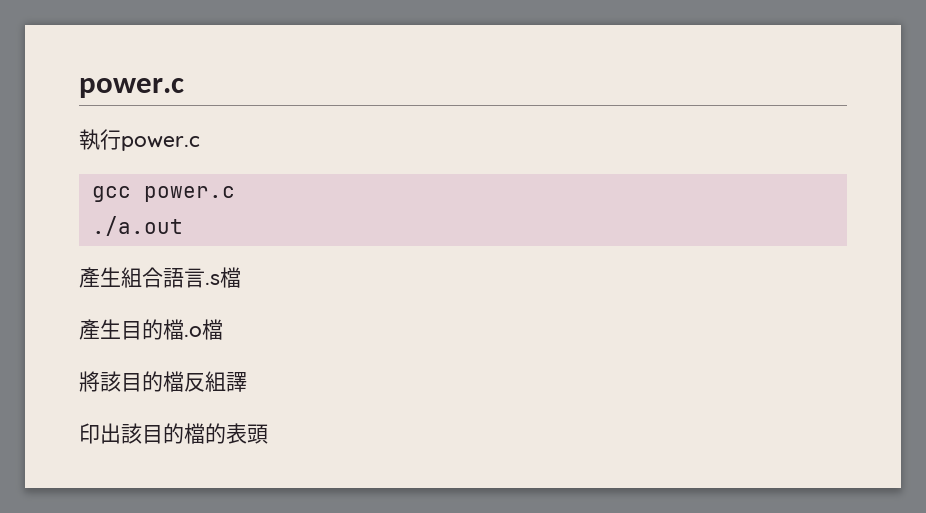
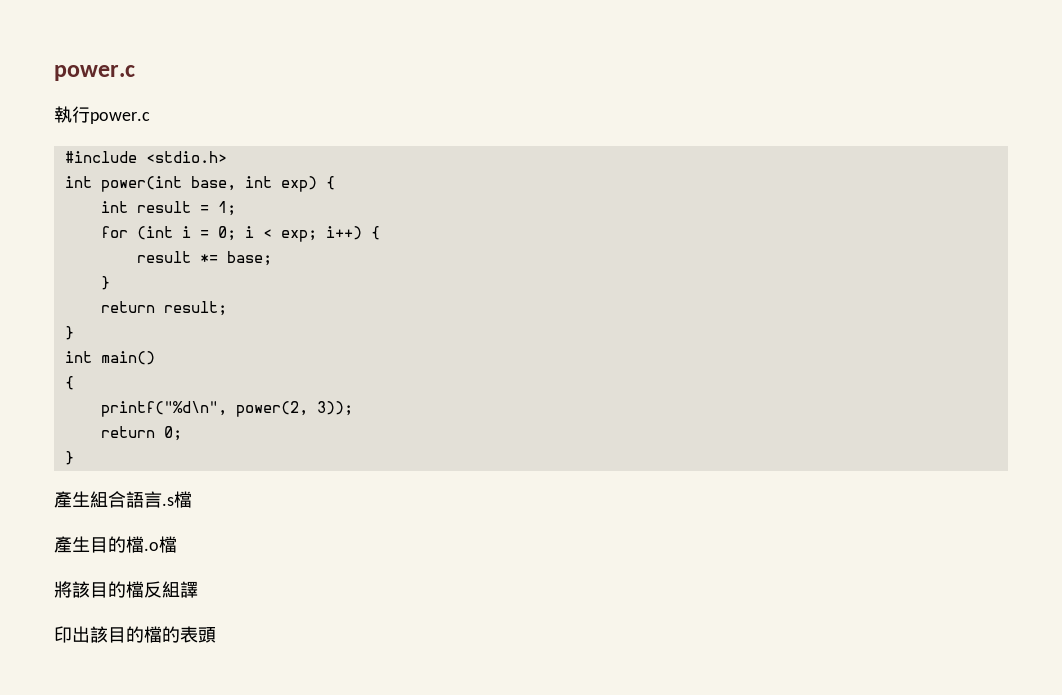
[91,186,235,202] [91,216,183,236] gcc power.c // ./a.out -> [64,151,227,163] [64,176,335,192] [100,201,236,216] [100,226,380,242] [136,251,272,266] [100,276,110,290] [100,301,227,316] [64,326,74,340] [64,351,155,365] [64,376,74,390] [100,401,353,417] [100,426,182,441] [64,451,74,465] #include <stdio.h> // int power(int base, int exp) { // int result = 1; // for (int i = 0; i < exp; i++) { // result *= base; // } // return result; // } // int main() // { // printf("%d\n", power(2, 3)); // return 0; // }

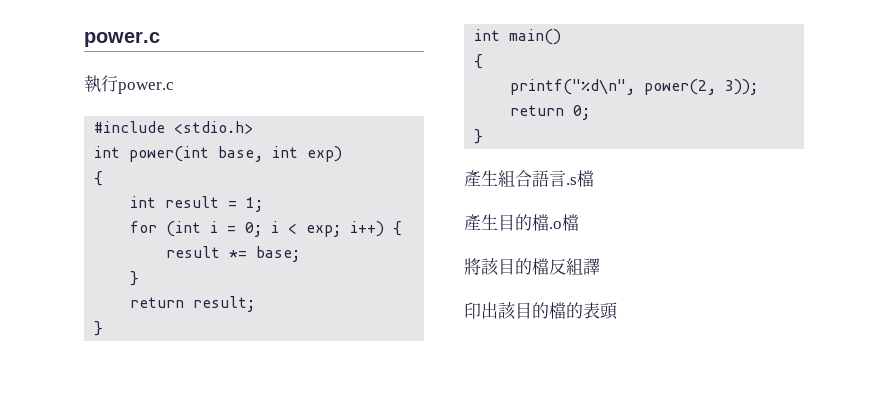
(317, 184) none -> (343, 154) //

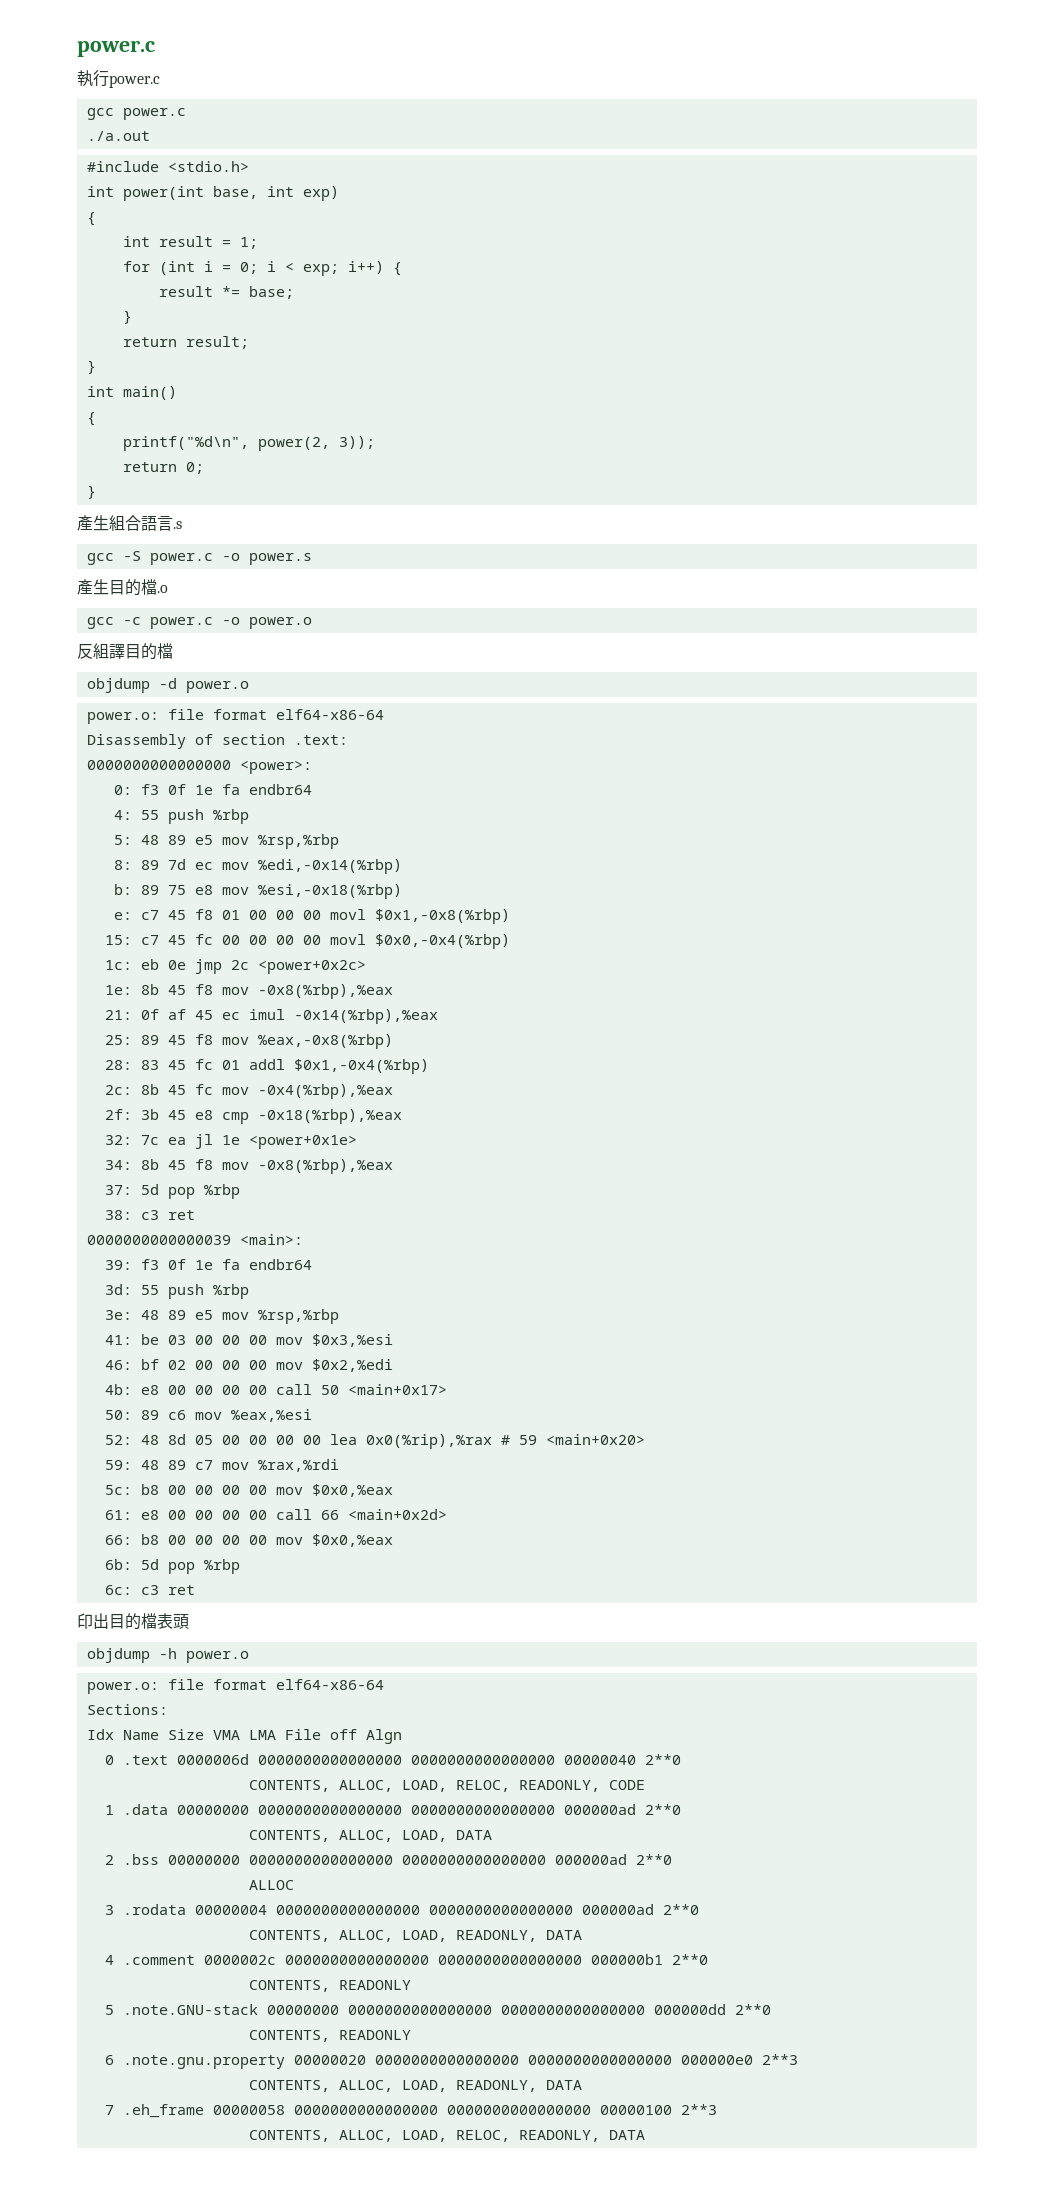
(174, 88) none -> [86,108,186,120] [86,131,150,141] // gcc power.c // ./a.out
[577,170,594,187] 檔 -> [86,551,312,565] // gcc -S power.c -o power.s
[562,214,579,231] [464,258,600,276] 檔 // 將該目的檔反組譯 -> [86,617,312,629] [77,643,173,660] [86,678,249,693] [86,709,384,724] [86,734,348,749] [86,760,312,774] [113,784,312,795] [113,809,249,824] [113,834,339,849] [113,859,402,874] [113,884,402,899] [113,909,510,924] [104,934,510,949] [104,959,366,974] [104,984,393,999] [104,1009,438,1024] [104,1034,393,1049] [104,1059,429,1074] [104,1084,393,1099] [104,1109,402,1124] [104,1134,357,1149] [104,1159,393,1174] [104,1184,240,1199] [104,1210,195,1220] [86,1234,303,1245] [104,1259,312,1270] [104,1284,249,1299] [104,1309,339,1324] [104,1334,393,1347] [104,1359,393,1372] [104,1384,447,1395] [104,1409,312,1422] [104,1434,645,1449] [104,1459,339,1472] [104,1484,393,1497] [104,1509,447,1520] [104,1534,393,1547] [104,1559,240,1574] [104,1585,195,1595] // gcc -c power.c -o power.o // 反組譯目的檔 // objdump -d power.o // power.o: file format elf64-x86-64 // Disassembly of section .text: // 0000000000000000 <power>: // 0: f3 0f 1e fa endbr64 // 4: 55 push %rbp // 5: 48 89 e5 mov %rsp,%rbp // 8: 89 7d ec mov %edi,-0x14(%rbp) // b: 89 75 e8 mov %esi,-0x18(%rbp) // e: c7 45 f8 01 00 00 00 movl $0x1,-0x8(%rbp) // 15: c7 45 fc 00 00 00 00 movl $0x0,-0x4(%rbp) // 1c: eb 0e jmp 2c <power+0x2c> // 1e: 8b 45 f8 mov -0x8(%rbp),%eax // 21: 0f af 45 ec imul -0x14(%rbp),%eax // 25: 89 45 f8 mov %eax,-0x8(%rbp) // 28: 83 45 fc 01 addl $0x1,-0x4(%rbp) // 2c: 8b 45 fc mov -0x4(%rbp),%eax // 2f: 3b 45 e8 cmp -0x18(%rbp),%eax // 32: 7c ea jl 1e <power+0x1e> // 34: 8b 45 f8 mov -0x8(%rbp),%eax // 37: 5d pop %rbp // 38: c3 ret // 0000000000000039 <main>: // 39: f3 0f 1e fa endbr64 // 3d: 55 push %rbp // 3e: 48 89 e5 mov %rsp,%rbp // 41: be 03 00 00 00 mov $0x3,%esi // 46: bf 02 00 00 00 mov $0x2,%edi // 4b: e8 00 00 00 00 call 50 <main+0x17> // 50: 89 c6 mov %eax,%esi // 52: 48 8d 05 00 00 00 00 lea 0x0(%rip),%rax # 59 <main+0x20> // 59: 48 89 c7 mov %rax,%rdi // 5c: b8 00 00 00 00 mov $0x0,%eax // 61: e8 00 00 00 00 call 66 <main+0x2d> // 66: b8 00 00 00 00 mov $0x0,%eax // 6b: 5d pop %rbp // 6c: c3 ret
[498,302,583,320] 該目的檔的 -> [109,1613,157,1630] 目的檔
(618, 311) none -> [86,1648,249,1663] [86,1679,384,1694] [86,1704,168,1715] [86,1729,402,1744] [104,1754,681,1765] [248,1780,645,1792] [104,1804,681,1815] [248,1830,492,1842] [104,1854,672,1865] [248,1880,294,1890] [104,1904,699,1915] [248,1930,582,1942] [104,1954,708,1965] [248,1980,411,1992] [104,2004,771,2015] [248,2030,411,2042] [104,2054,798,2069] [248,2080,582,2092] [104,2104,717,2118] [248,2130,645,2142] // objdump -h power.o // power.o: file format elf64-x86-64 // Sections: // Idx Name Size VMA LMA File off Algn // 0 .text 0000006d 0000000000000000 0000000000000000 00000040 2**0 // CONTENTS, ALLOC, LOAD, RELOC, READONLY, CODE // 1 .data 00000000 0000000000000000 0000000000000000 000000ad 2**0 // CONTENTS, ALLOC, LOAD, DATA // 2 .bss 00000000 0000000000000000 0000000000000000 000000ad 2**0 // ALLOC // 3 .rodata 00000004 0000000000000000 0000000000000000 000000ad 2**0 // CONTENTS, ALLOC, LOAD, READONLY, DATA // 4 .comment 0000002c 0000000000000000 0000000000000000 000000b1 2**0 // CONTENTS, READONLY // 5 .note.GNU-stack 00000000 0000000000000000 0000000000000000 000000dd 2**0 // CONTENTS, READONLY // 6 .note.gnu.property 00000020 0000000000000000 0000000000000000 000000e0 2**3 // CONTENTS, ALLOC, LOAD, READONLY, DATA // 7 .eh_frame 00000058 0000000000000000 0000000000000000 00000100 2**3 // CONTENTS, ALLOC, LOAD, RELOC, READONLY, DATA

